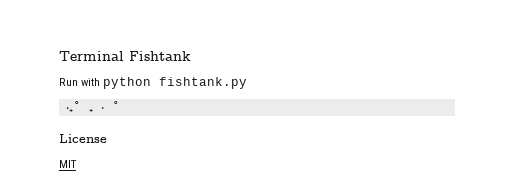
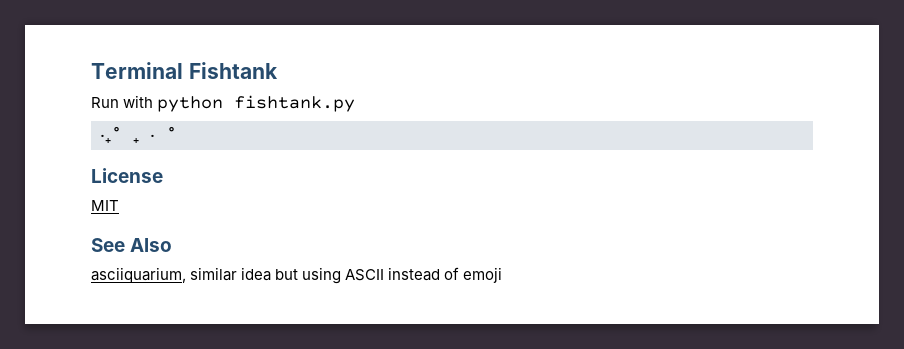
(77, 164) none -> [91,238,173,252] [91,267,503,284] // See Also // asciiquarium, similar idea but using ASCII instead of emoji

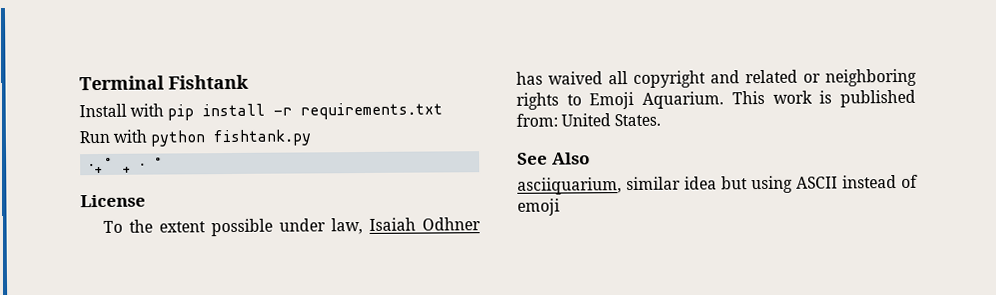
(278, 70) none -> [79,102,444,121] // Install with pip install -r requirements.txt
[91,200,119,211] MIT -> [102,217,481,237] [516,68,917,88] [516,89,916,110] [516,113,662,127] To the extent possible under law, Isaiah Odhner has waived all copyright and related or neighboring rights to Emoji Aquarium. This work is published from: United States.

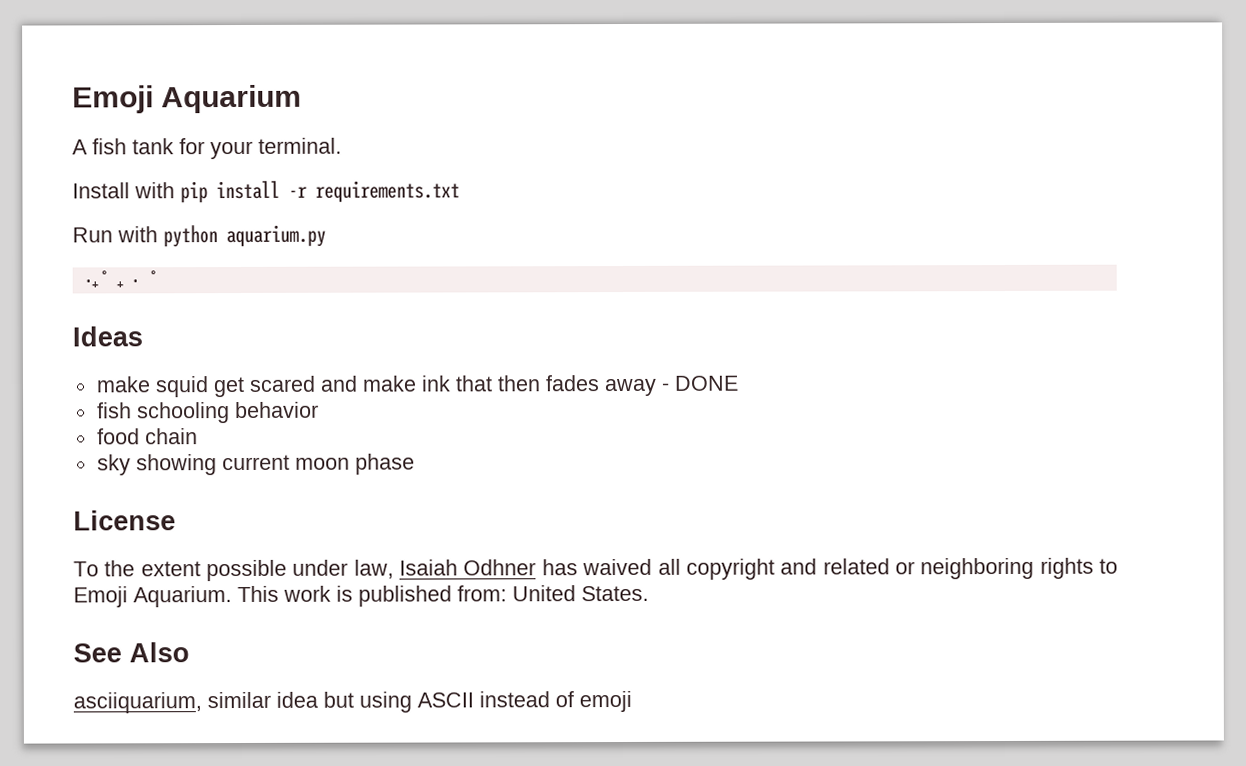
[79,74,249,91] Terminal Fishtank -> [72,84,303,114] [72,137,342,160] Emoji Aquarium // A fish tank for your terminal.
[213,129,312,147] fishtank.py -> [226,224,326,248] aquarium.py
(164, 163) none -> [72,326,143,347] [95,375,739,398] [96,401,319,424] [96,428,198,445] [96,453,415,476] // Ideas // make squid get scared and make ink that then fades away - DONE // fish schooling behavior // food chain // sky showing current moon phase

